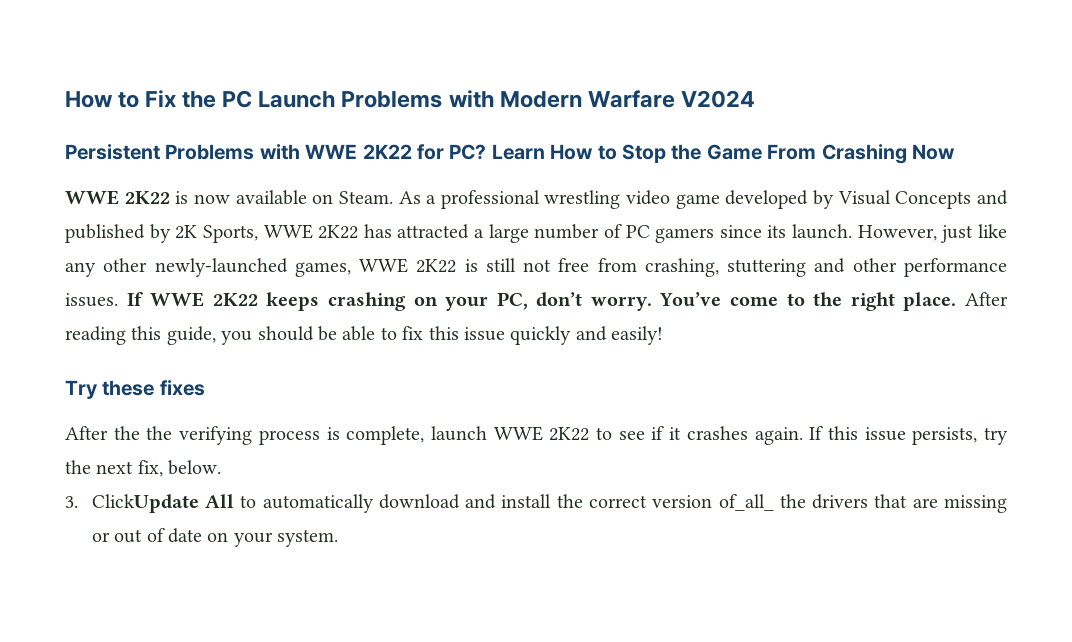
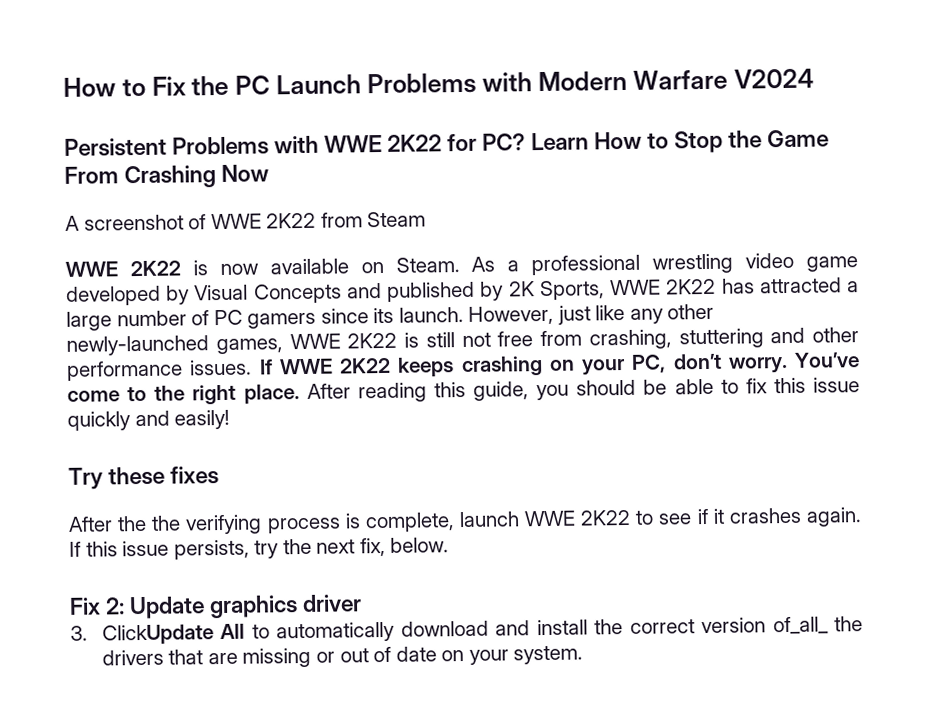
(955, 152) none -> [65,211,427,231] // A screenshot of WWE 2K22 from Steam
(222, 467) none -> [69,594,363,620] // Fix 2: Update graphics driver

